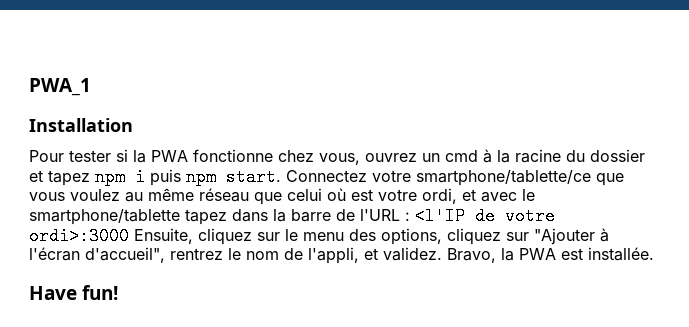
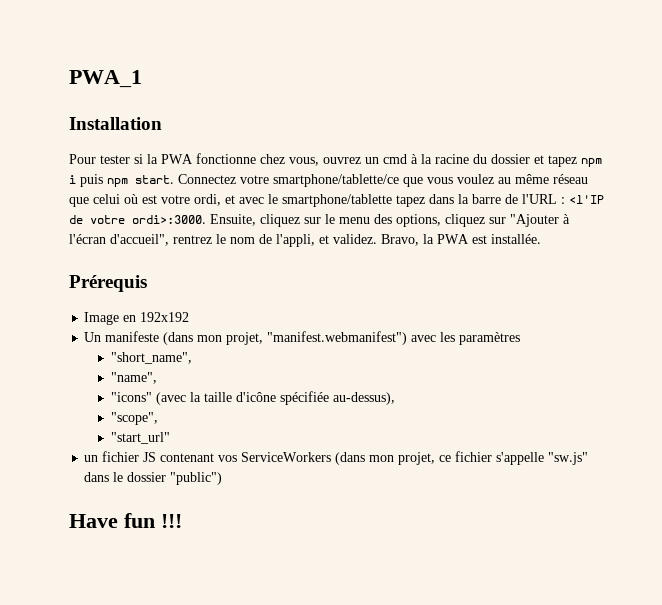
[29,227,129,245] ordi>:3000 -> [132,215,206,224] ordi>:3000.
(654, 254) none -> [69,275,147,292] [84,312,190,325] [84,331,521,345] [110,352,192,364] [110,372,157,384] [110,391,395,405] [110,412,158,425] [110,432,170,444] [84,451,589,465] [84,472,223,485] // Prérequis // Image en 192x192 // Un manifeste (dans mon projet, "manifest.webmanifest") avec les paramètres // "short_name", // "name", // "icons" (avec la taille d'icône spécifiée au-dessus), // "scope", // "start_url" // un fichier JS contenant vos ServiceWorkers (dans mon projet, ce fichier s'appelle "sw.js" dans le dossier "public")
[82,285,119,300] fun! -> [124,513,182,528] fun !!!

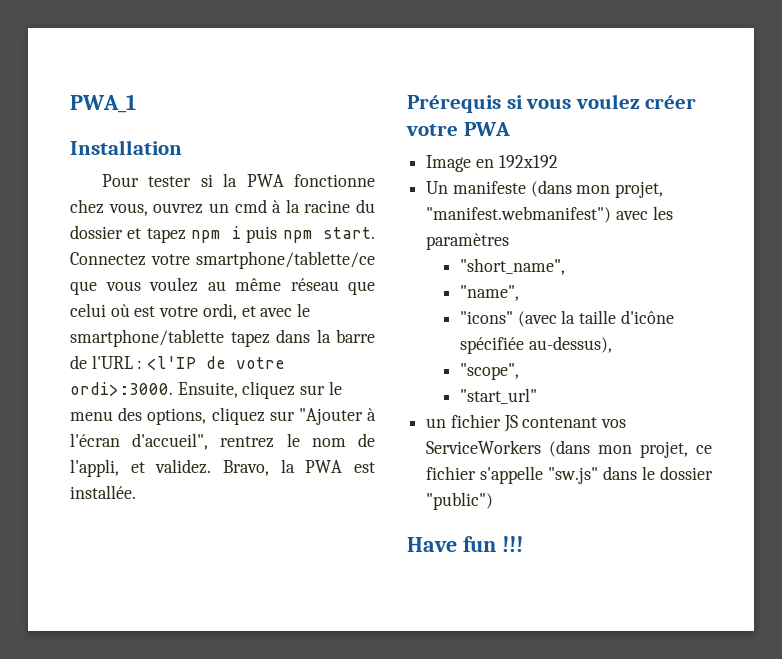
(147, 283) none -> [506,94,697,109] [406,122,510,136] si vous voulez créer votre PWA

